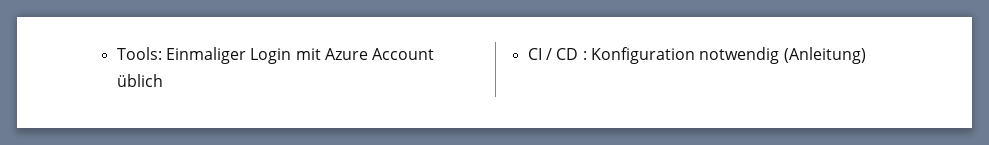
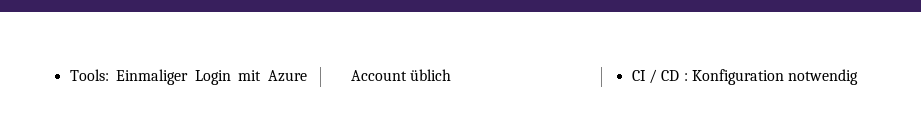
[783,47,866,64] (Anleitung) -> (859, 77) none

